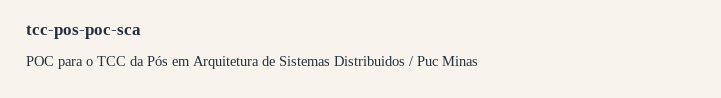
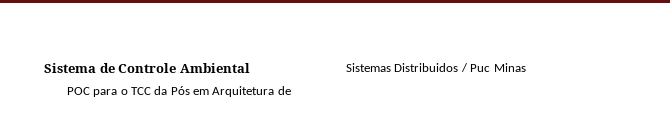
[26,25,141,39] tcc-pos-poc-sca -> [44,63,250,73] Sistema de Controle Ambiental

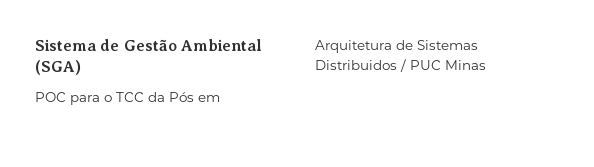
[118,63,177,73] Controle -> [123,39,177,51] Gestão
(250, 68) none -> [35,60,81,75] (SGA)
[470,64,491,72] Puc -> [410,60,441,70] PUC

